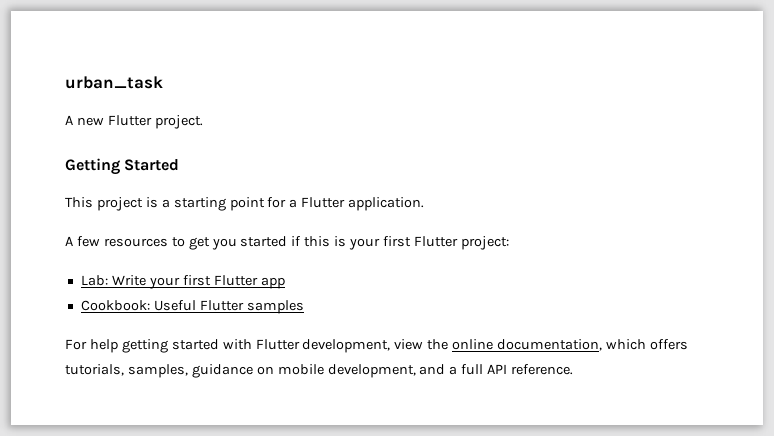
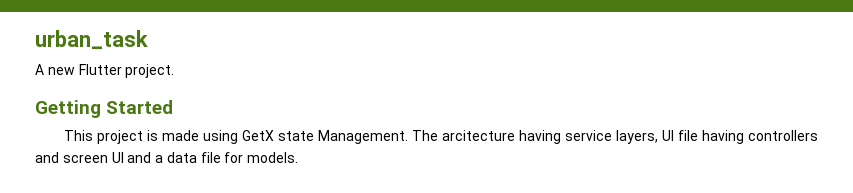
[161,197,425,211] [65,236,509,250] [80,275,285,289] [80,300,304,314] [65,339,688,353] [65,364,574,378] a starting point for a Flutter application. // A few resources to get you started if this is your first Flutter project: // Lab: Write your first Flutter app // Cookbook: Useful Flutter samples // For help getting started with Flutter development, view the online documentation, which offers tutorials, samples, guidance on mobile development, and a full API reference. -> [162,130,818,144] [35,152,299,163] made using GetX state Management. The arcitecture having service layers, UI file having controllers and screen UI and a data file for models.

